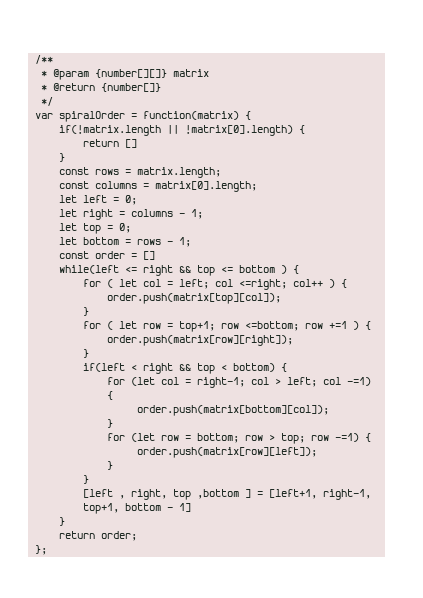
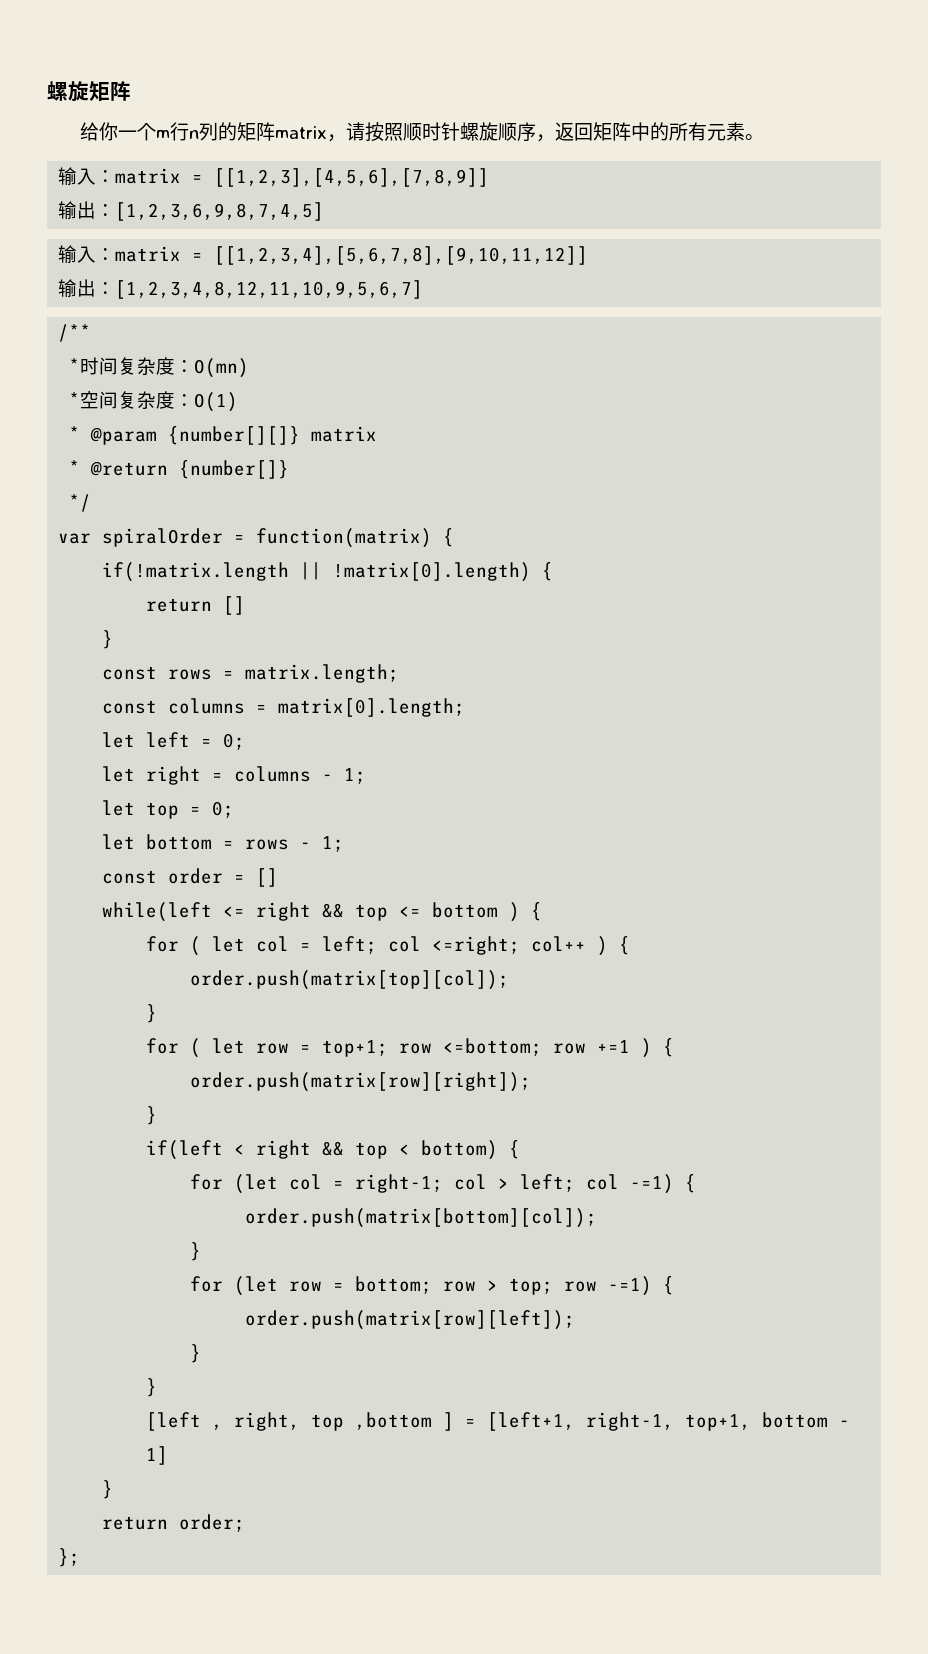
[34,55,53,64] /** -> [47,81,131,102] [80,122,765,142] [58,167,490,187] [58,201,325,221] [58,245,589,265] [58,279,424,299] [58,324,92,342] [69,357,250,378] [69,391,239,412] 螺旋矩阵 // 给你一个m行n列的矩阵matrix，请按照顺时针螺旋顺序，返回矩阵中的所有元素。 // 输入：matrix = [[1,2,3],[4,5,6],[7,8,9]] // 输出：[1,2,3,6,9,8,7,4,5] // 输入：matrix = [[1,2,3,4],[5,6,7,8],[9,10,11,12]] // 输出：[1,2,3,4,8,12,11,10,9,5,6,7] // /** // *时间复杂度：O(mn) // *空间复杂度：O(1)

